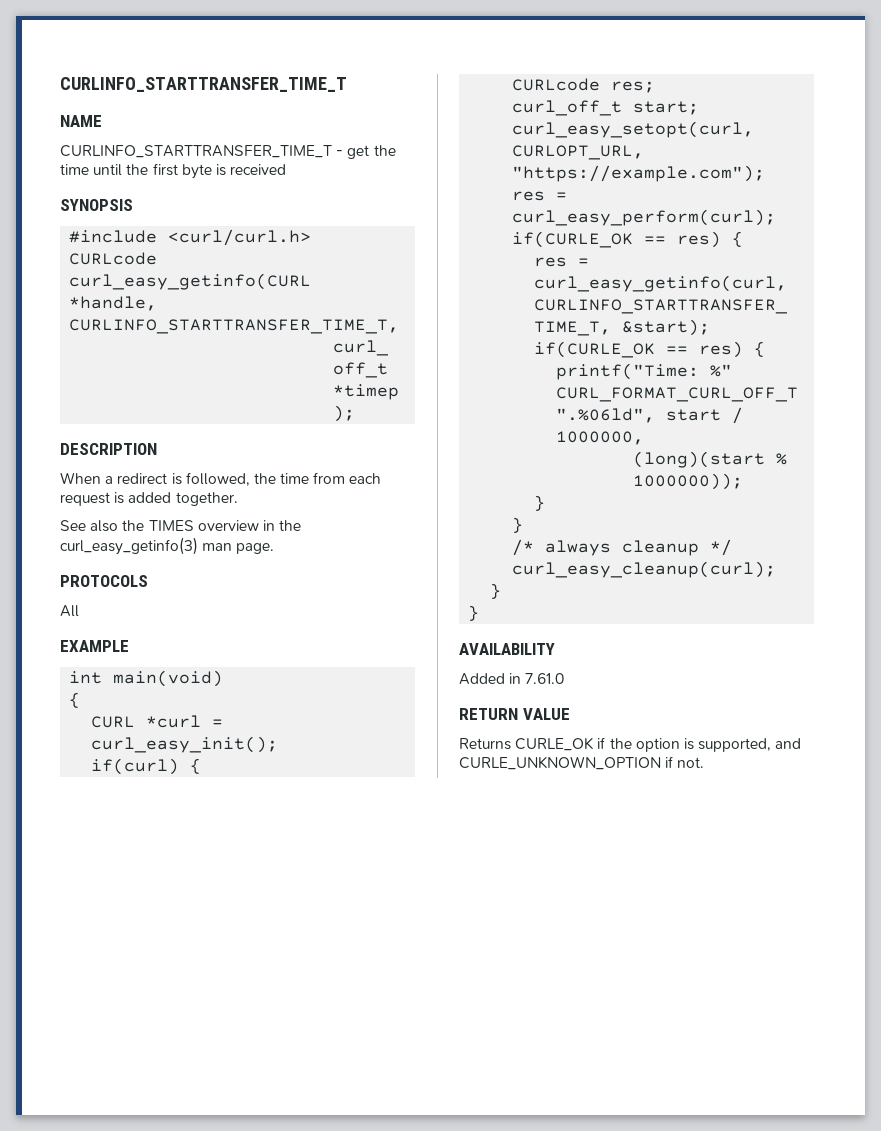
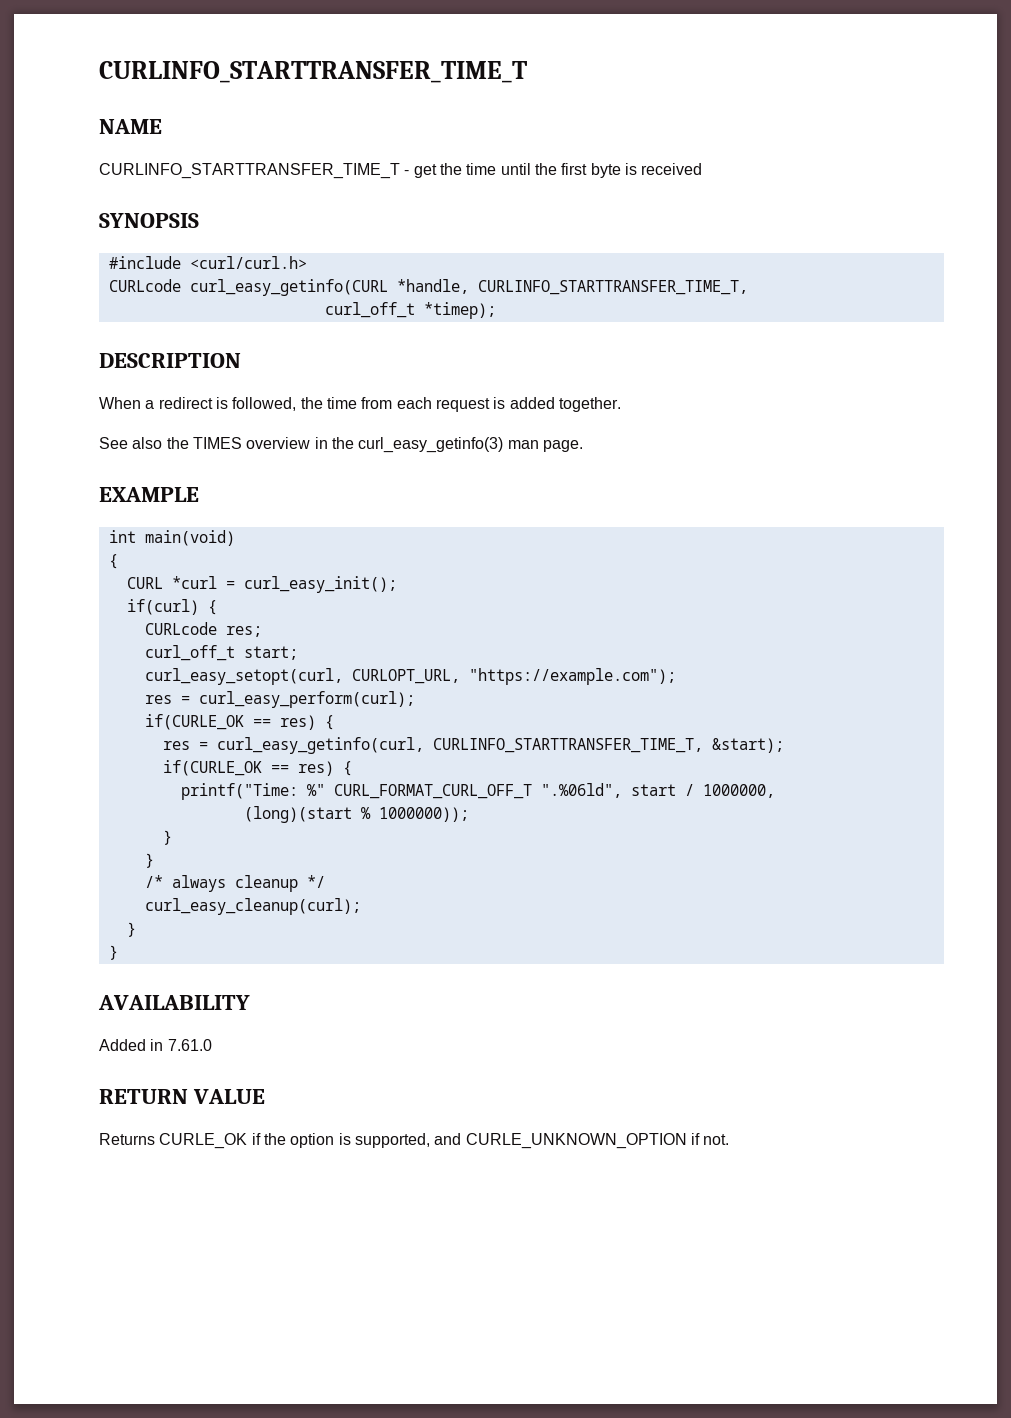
[60,575,148,587] [60,605,79,617] // PROTOCOLS // All -> (583, 446) none

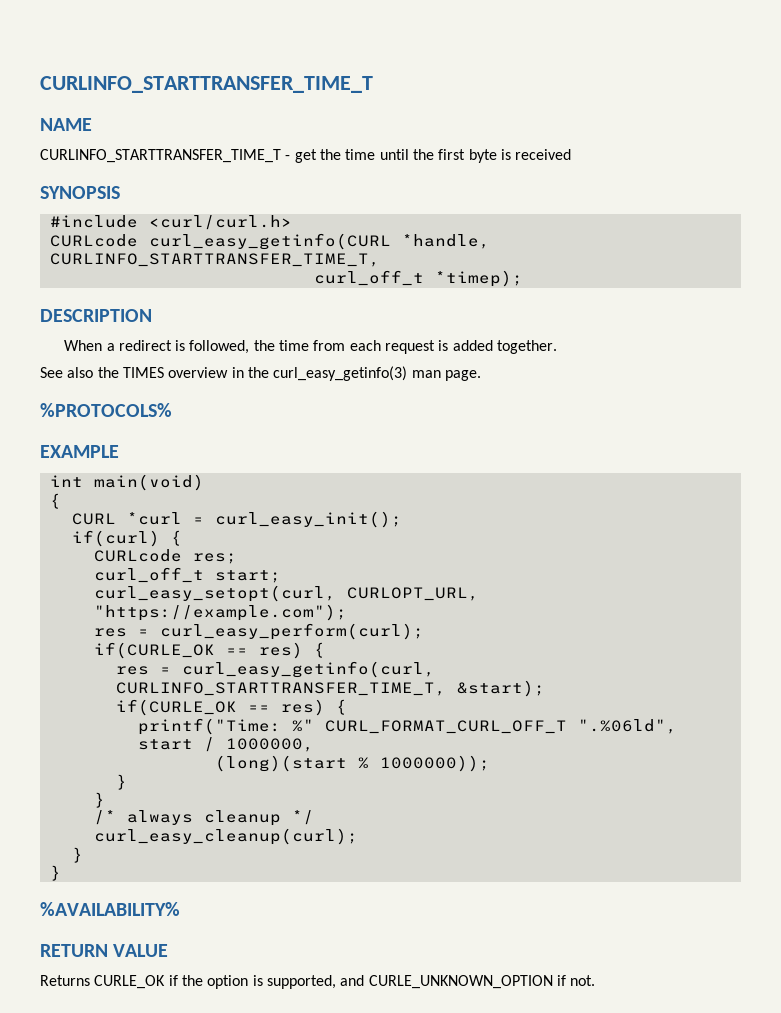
(583, 446) none -> [40,403,172,417] // %PROTOCOLS%
[98,995,250,1010] [99,1039,212,1051] AVAILABILITY // Added in 7.61.0 -> [40,902,180,916] %AVAILABILITY%

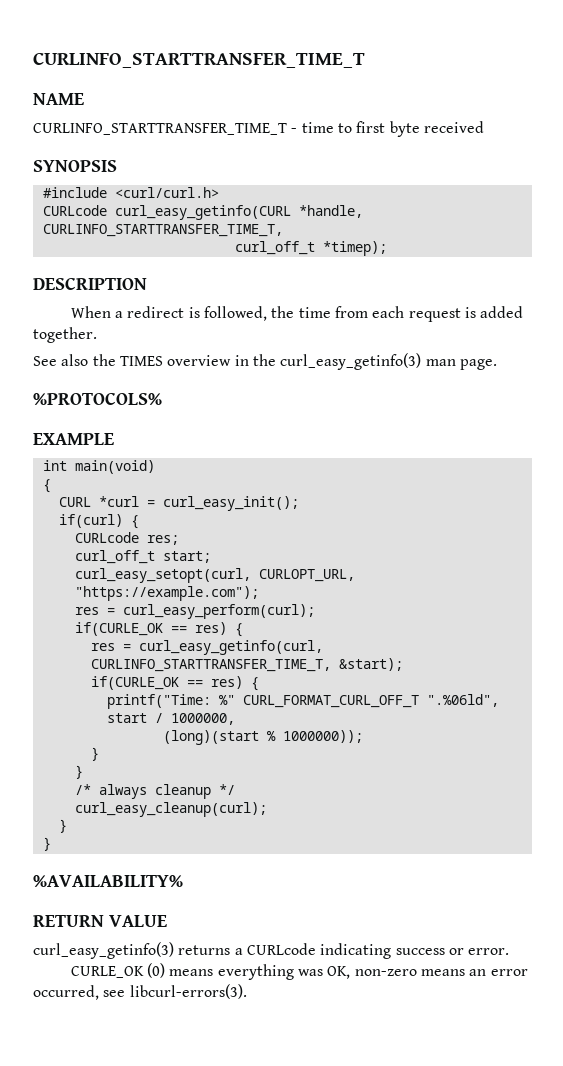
[294,149,434,163] get the time until the -> [301,122,352,133] time to
[500,149,511,160] is -> (420, 129) none
[40,975,596,989] Returns CURLE_OK if the option is supported, and CURLE_UNKNOWN_OPTION if not. -> [33,942,510,959] [70,963,528,980] [33,984,247,1000] curl_easy_getinfo(3) returns a CURLcode indicating success or error. // CURLE_OK (0) means everything was OK, non-zero means an error occurred, see libcurl-errors(3).

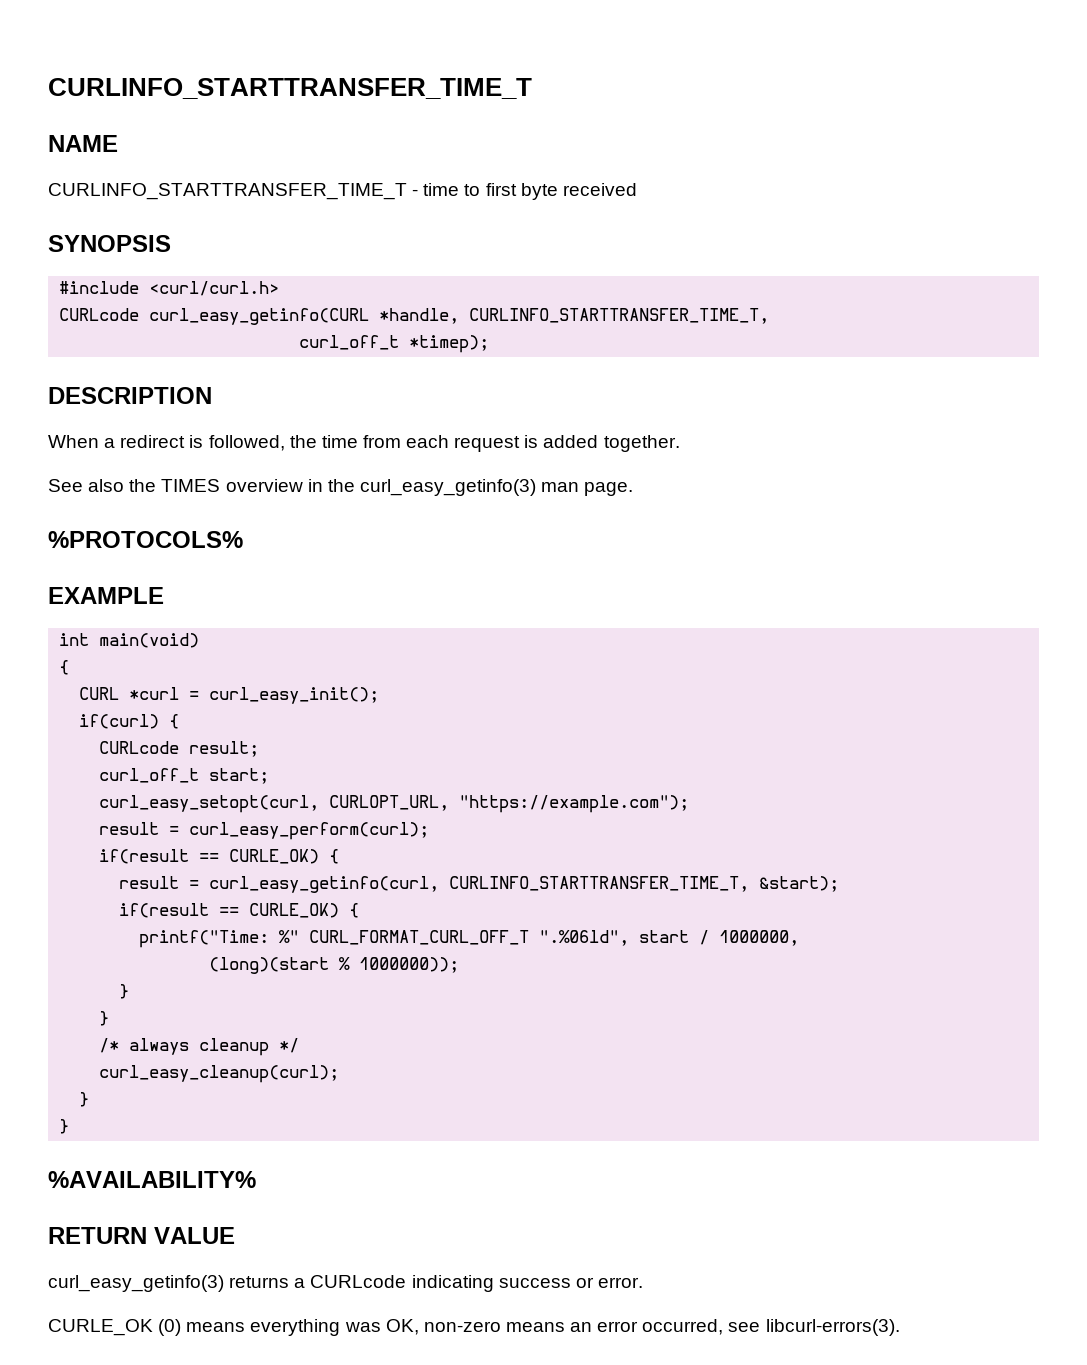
[146,535,179,545] res; -> [189,741,260,757] result;
[74,607,99,615] res -> [99,822,160,835] result
[74,622,243,637] [90,643,115,651] if(CURLE_OK == res) { // res -> [99,849,340,864] [119,876,180,889] if(result == CURLE_OK) { // result
[90,676,243,690] if(CURLE_OK == res) -> [119,903,340,918] if(result == CURLE_OK)

